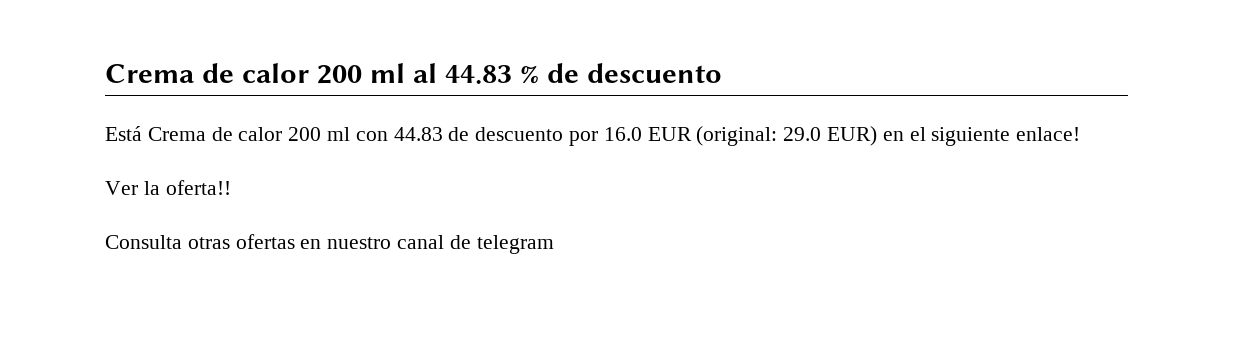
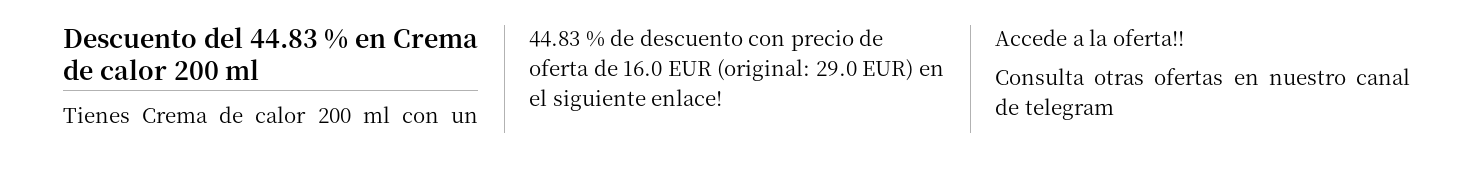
[105,63,722,84] [105,126,142,141] Crema de calor 200 ml al 44.83 % de descuento // Está -> [63,27,478,49] [63,59,260,80] [63,107,130,123] Descuento del 44.83 % en Crema de calor 200 ml // Tienes
[393,127,599,146] 44.83 de descuento por -> [451,111,479,123] [529,29,884,51] [529,59,618,76] un 44.83 % de descuento con precio de oferta de
[105,181,138,195] Ver -> [995,29,1085,46] Accede a

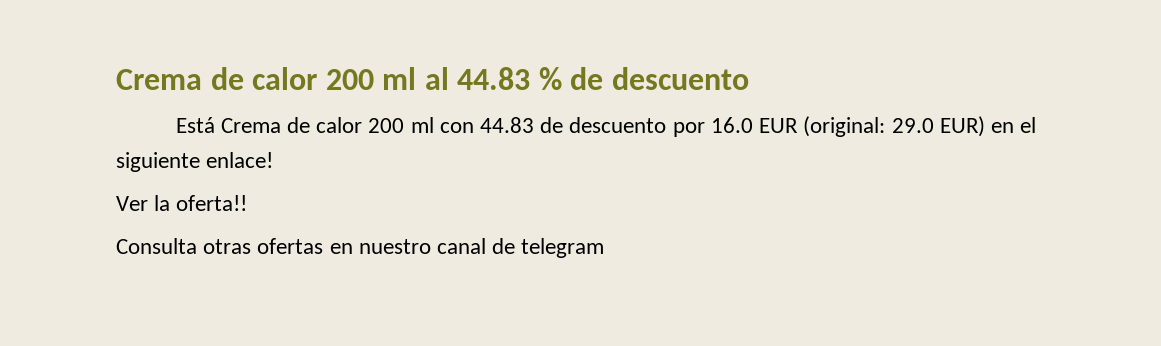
[63,27,478,49] [63,59,260,80] [63,107,130,123] Descuento del 44.83 % en Crema de calor 200 ml // Tienes -> [116,67,749,90] [175,117,215,133] Crema de calor 200 ml al 44.83 % de descuento // Está
[451,111,479,123] [529,29,884,51] [529,59,618,76] un 44.83 % de descuento con precio de oferta de -> [480,117,705,137] 44.83 de descuento por
[995,29,1085,46] Accede a -> [116,196,148,211] Ver

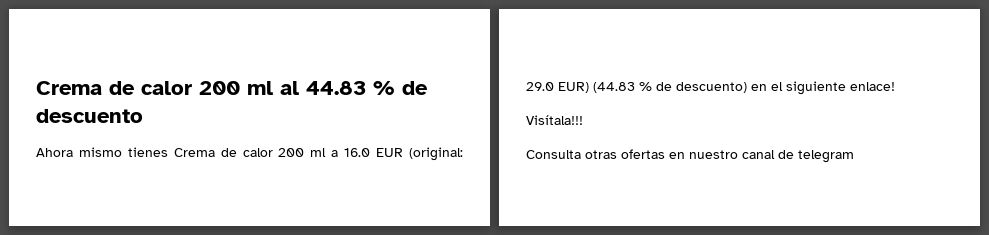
[175,117,705,137] Está Crema de calor 200 ml con 44.83 de descuento por -> [36,147,339,157] Ahora mismo tienes Crema de calor 200 ml a
(985, 126) none -> [593,82,747,93] (44.83 % de descuento)
[116,195,248,211] Ver la oferta!! -> [526,115,583,125] Visítala!!!

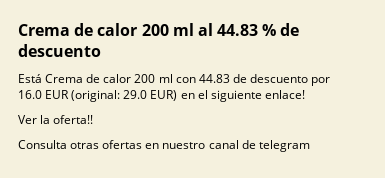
[36,147,339,157] Ahora mismo tienes Crema de calor 200 ml a -> [18,74,331,86] Está Crema de calor 200 ml con 44.83 de descuento por
[593,82,747,93] (44.83 % de descuento) -> (178, 95) none
[526,115,583,125] Visítala!!! -> [18,115,94,124] Ver la oferta!!

